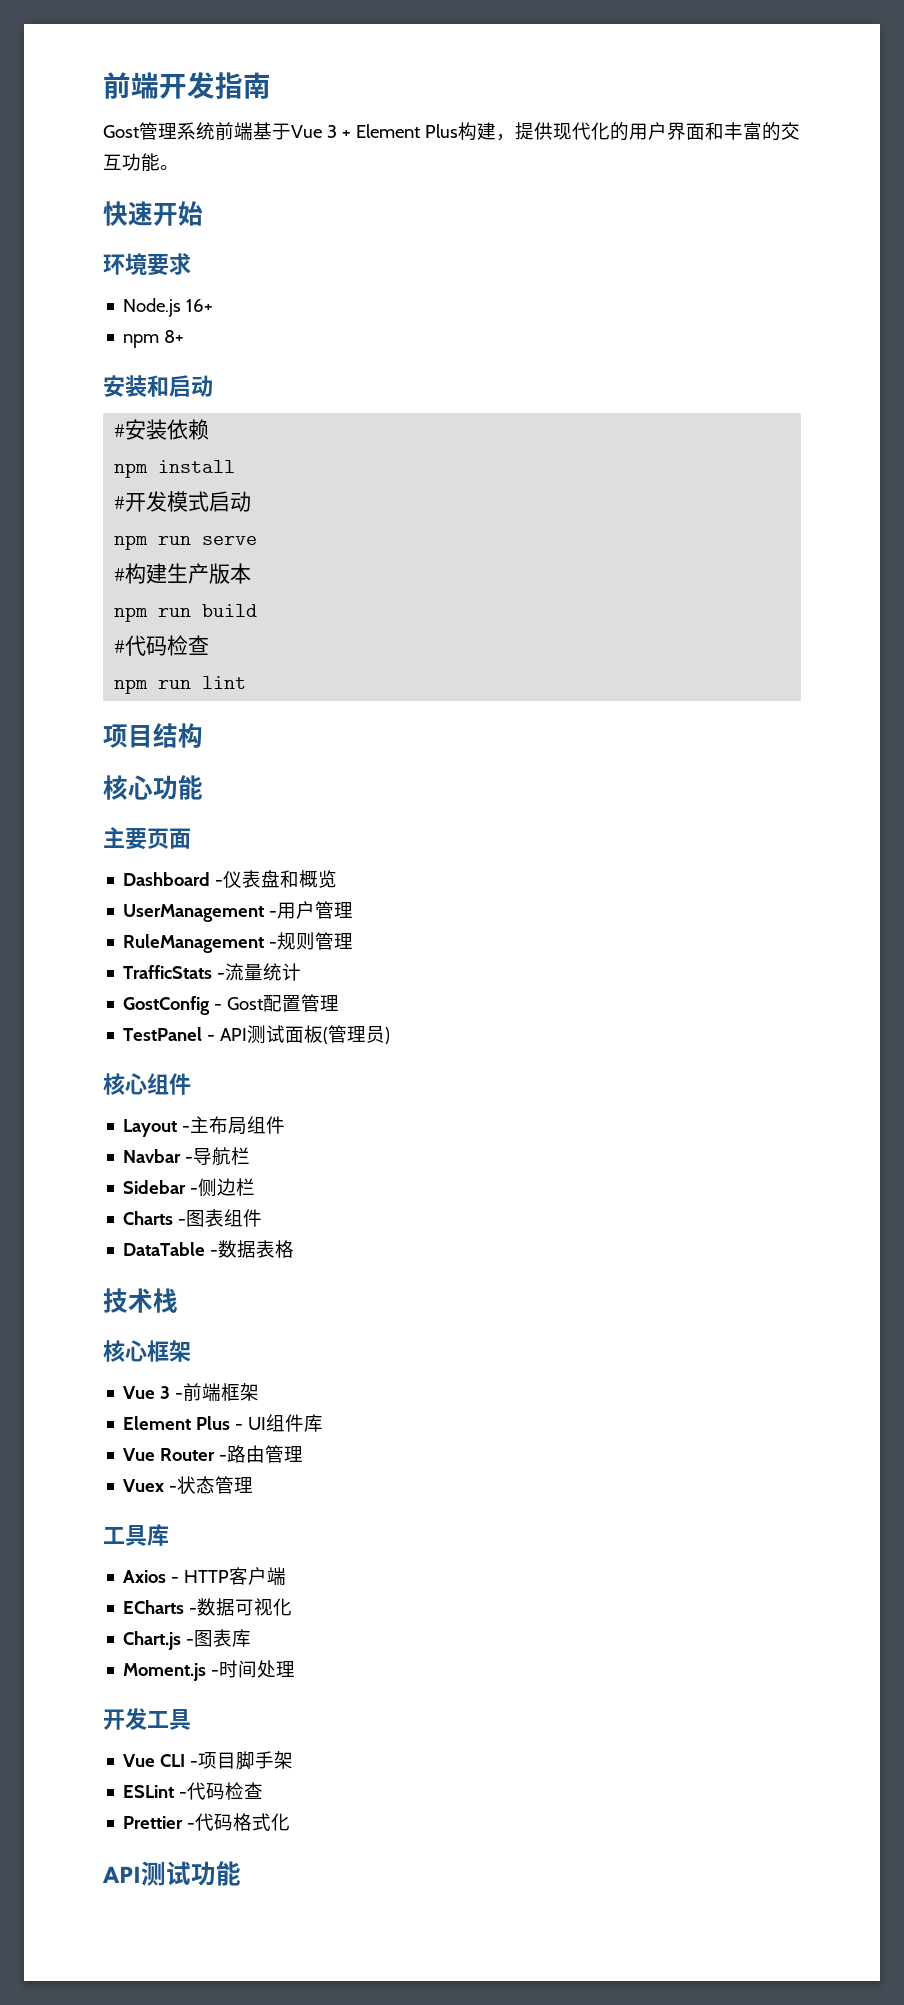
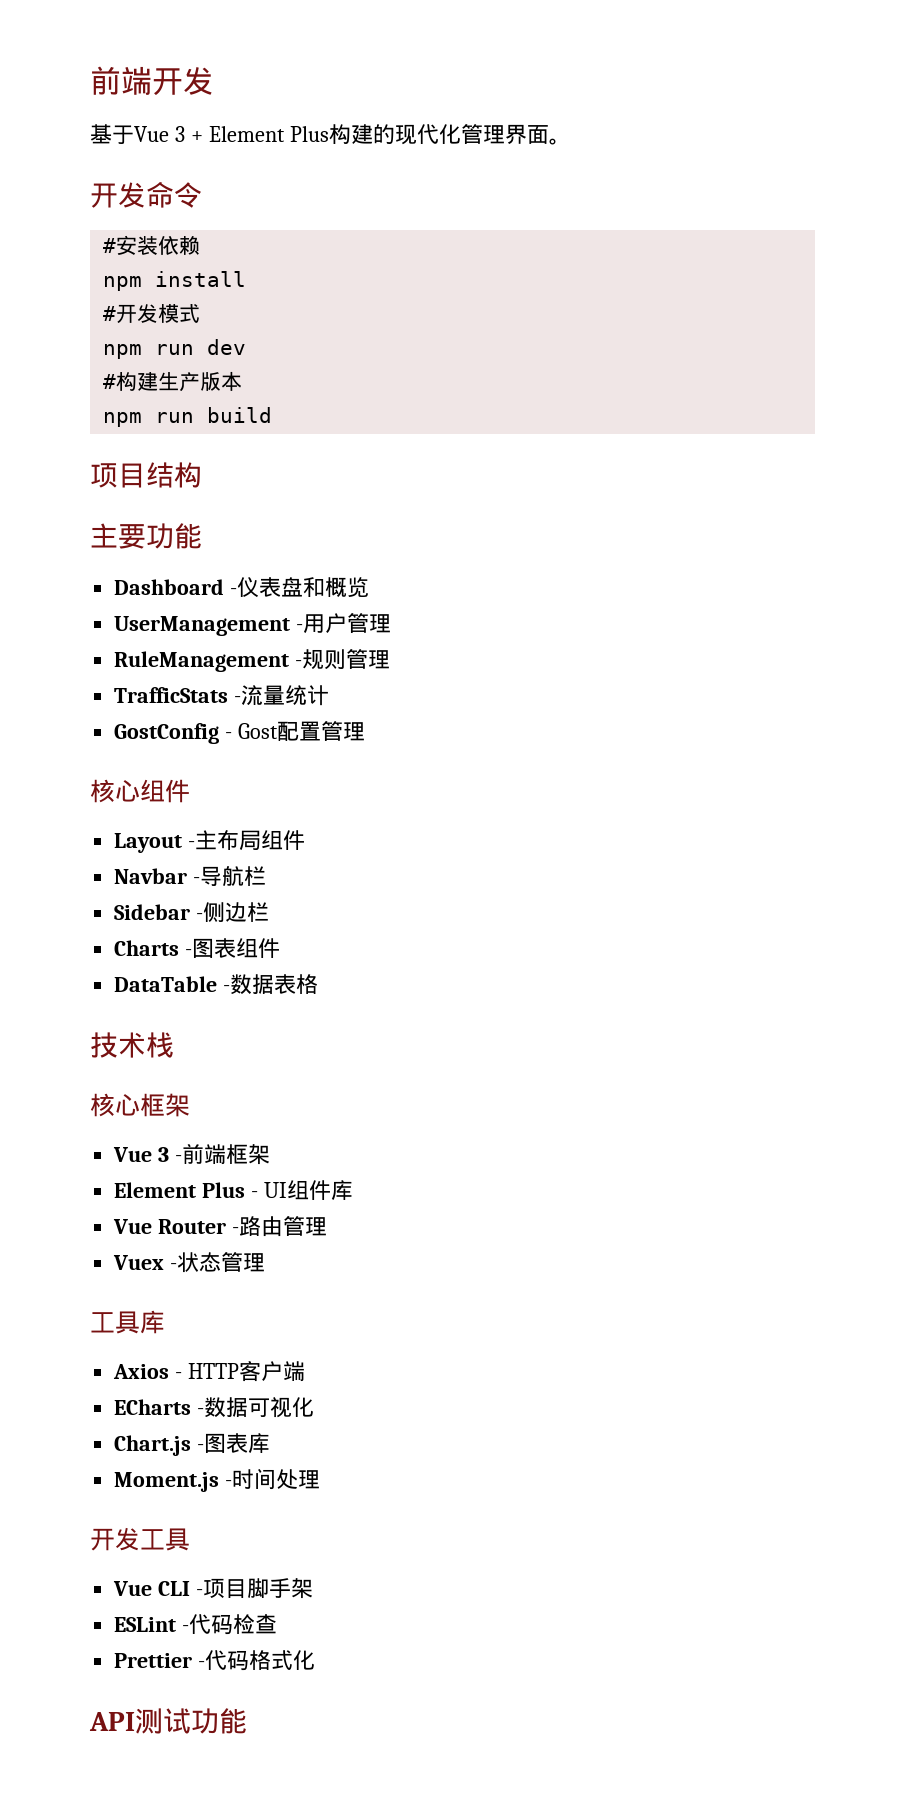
[215,72,271,99] [103,122,253,141] 指南 // Gost管理系统前端 -> (214, 81) //
[495,122,800,141] [103,153,179,172] [103,201,203,226] [103,253,191,276] [123,298,214,317] [123,330,185,348] [103,375,213,397] ，提供现代化的用户界面和丰富的交互功能。 // 快速开始 // 环境要求 // Node.js 16+ // npm 8+ // 安装和启动 -> [372,124,571,145] [90,182,202,208] 的现代化管理界面。 // 开发命令
[209,491,252,512] [114,535,258,550] 启动 // npm run serve -> [103,339,247,359] // npm run dev
[114,635,210,656] [114,676,247,694] // #代码检查 // npm run lint -> (273, 415) none
[103,775,203,800] [103,827,191,850] 核心功能 // 主要页面 -> [90,523,202,549] 主要功能
[123,1025,391,1044] // TestPanel - API测试面板(管理员) -> (366, 731) none

